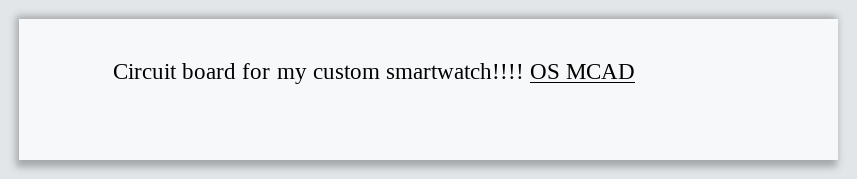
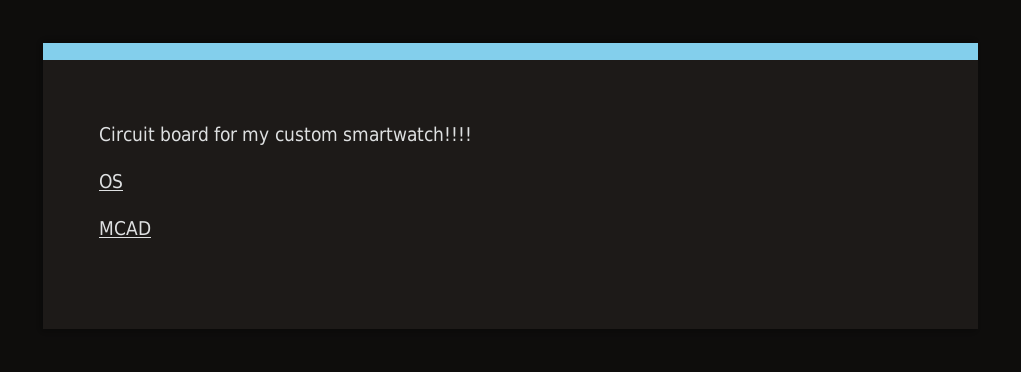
(525, 71) none -> (472, 134) //
(561, 71) none -> (123, 181) //

